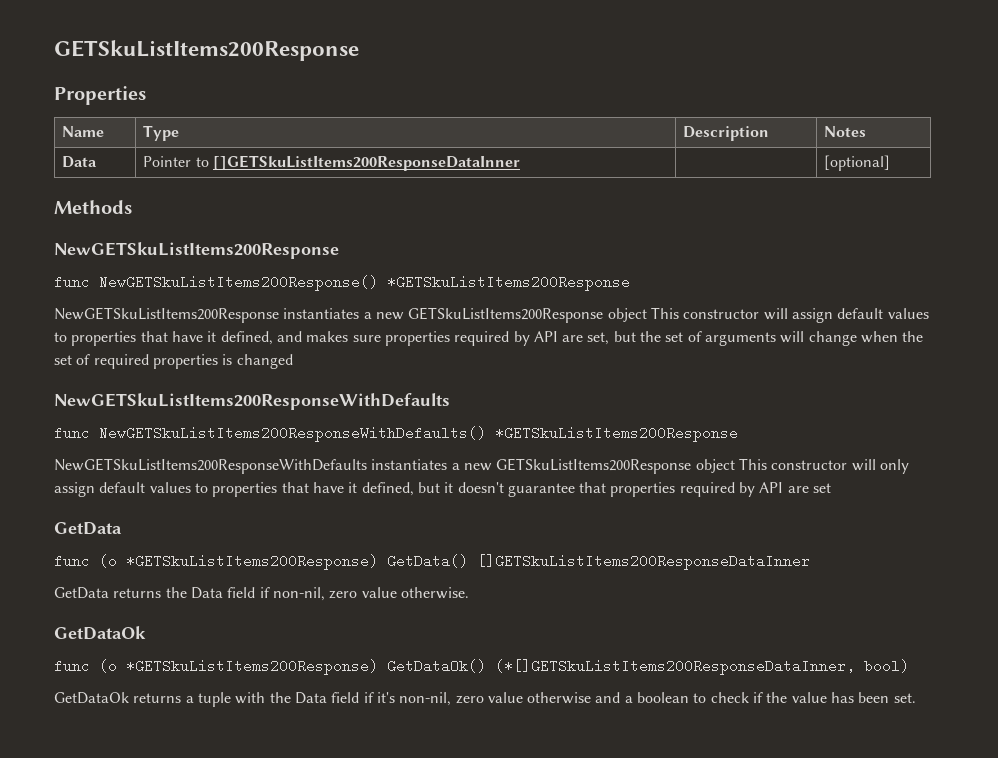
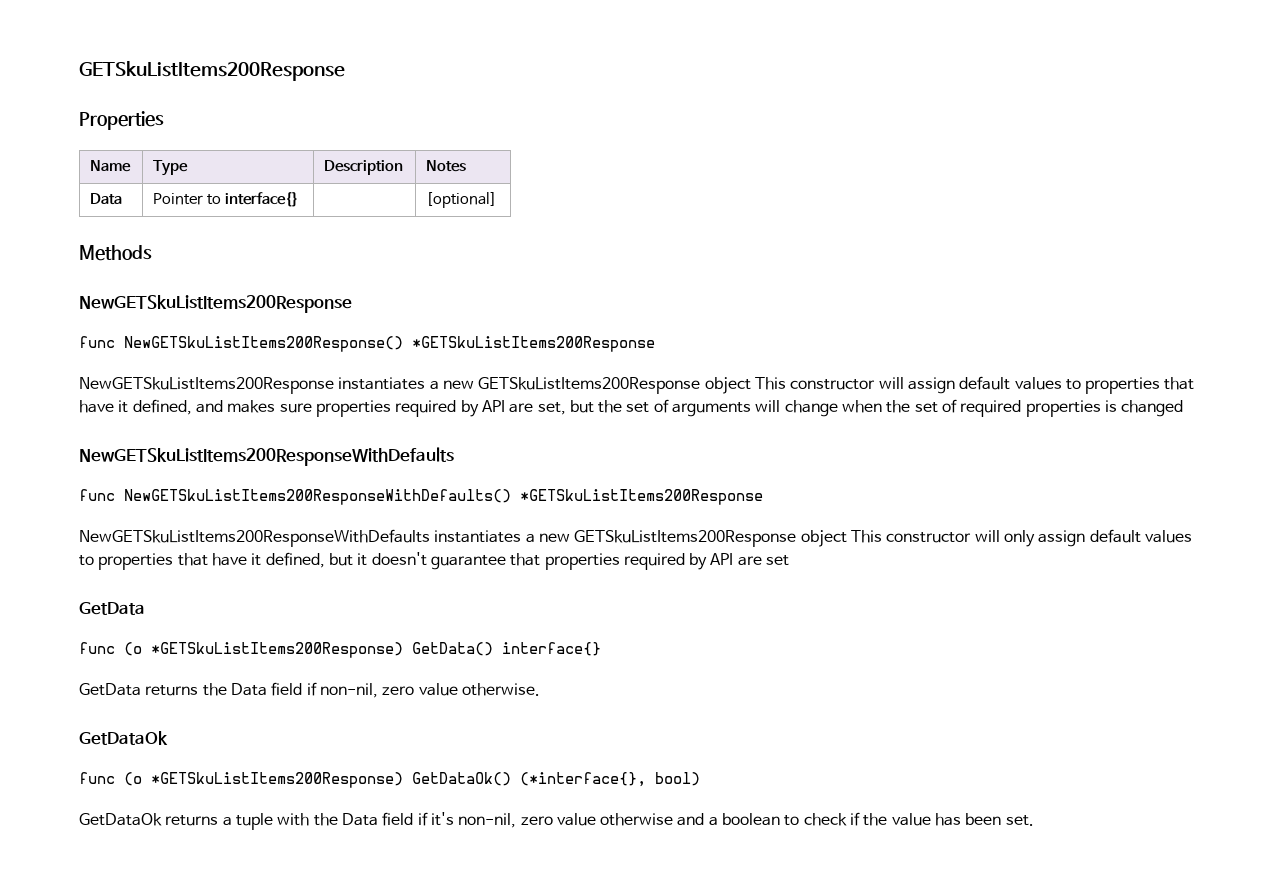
[212,155,520,171] []GETSkuListItems200ResponseDataInner -> [224,192,299,207] interface{}
[477,554,810,570] []GETSkuListItems200ResponseDataInner -> [502,642,601,656] interface{}
[495,659,855,675] (*[]GETSkuListItems200ResponseDataInner, -> [520,772,646,787] (*interface{},

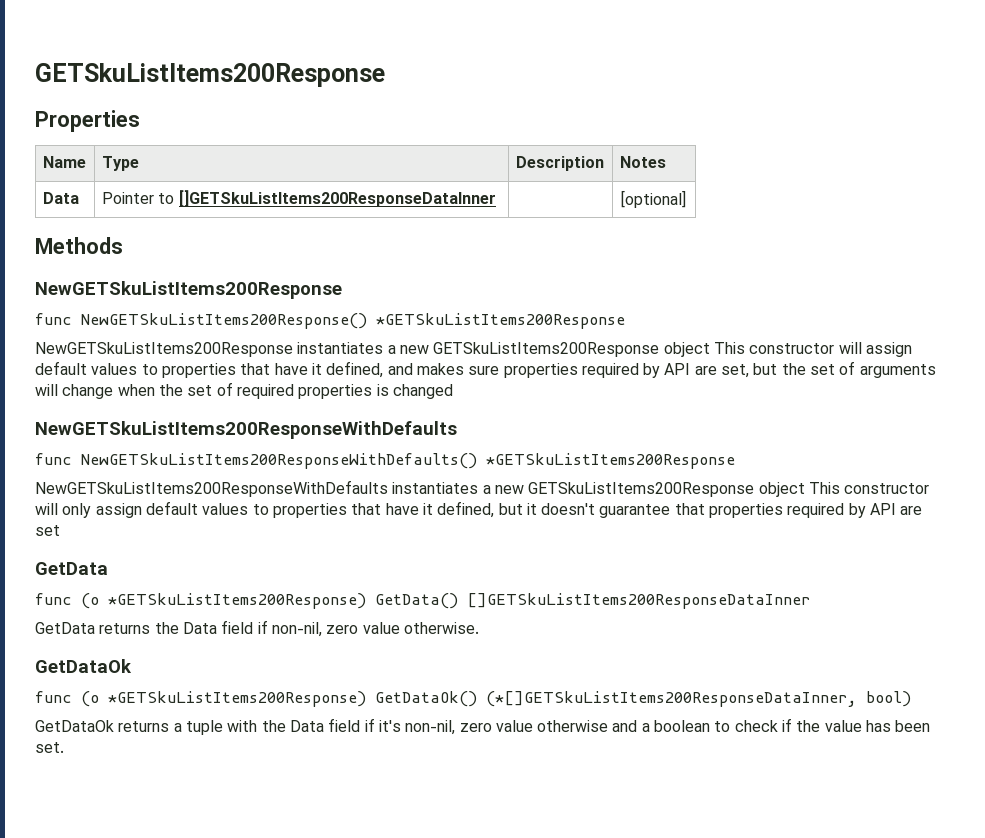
[224,192,299,207] interface{} -> [178,190,496,207] []GETSkuListItems200ResponseDataInner
[502,642,601,656] interface{} -> [467,593,810,609] []GETSkuListItems200ResponseDataInner
[520,772,646,787] (*interface{}, -> [486,691,857,707] (*[]GETSkuListItems200ResponseDataInner,

